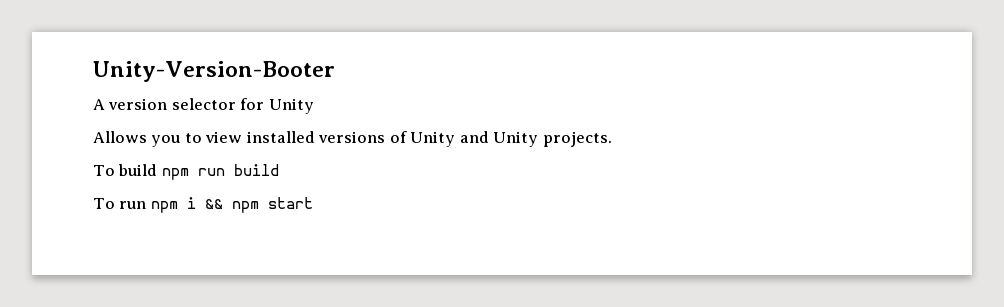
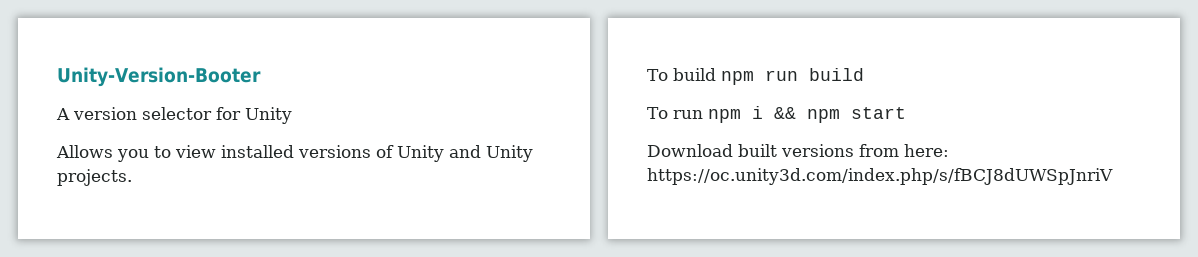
(313, 203) none -> [647,144,949,157] [647,168,1113,185] // Download built versions from here: https://oc.unity3d.com/index.php/s/fBCJ8dUWSpJnriV

